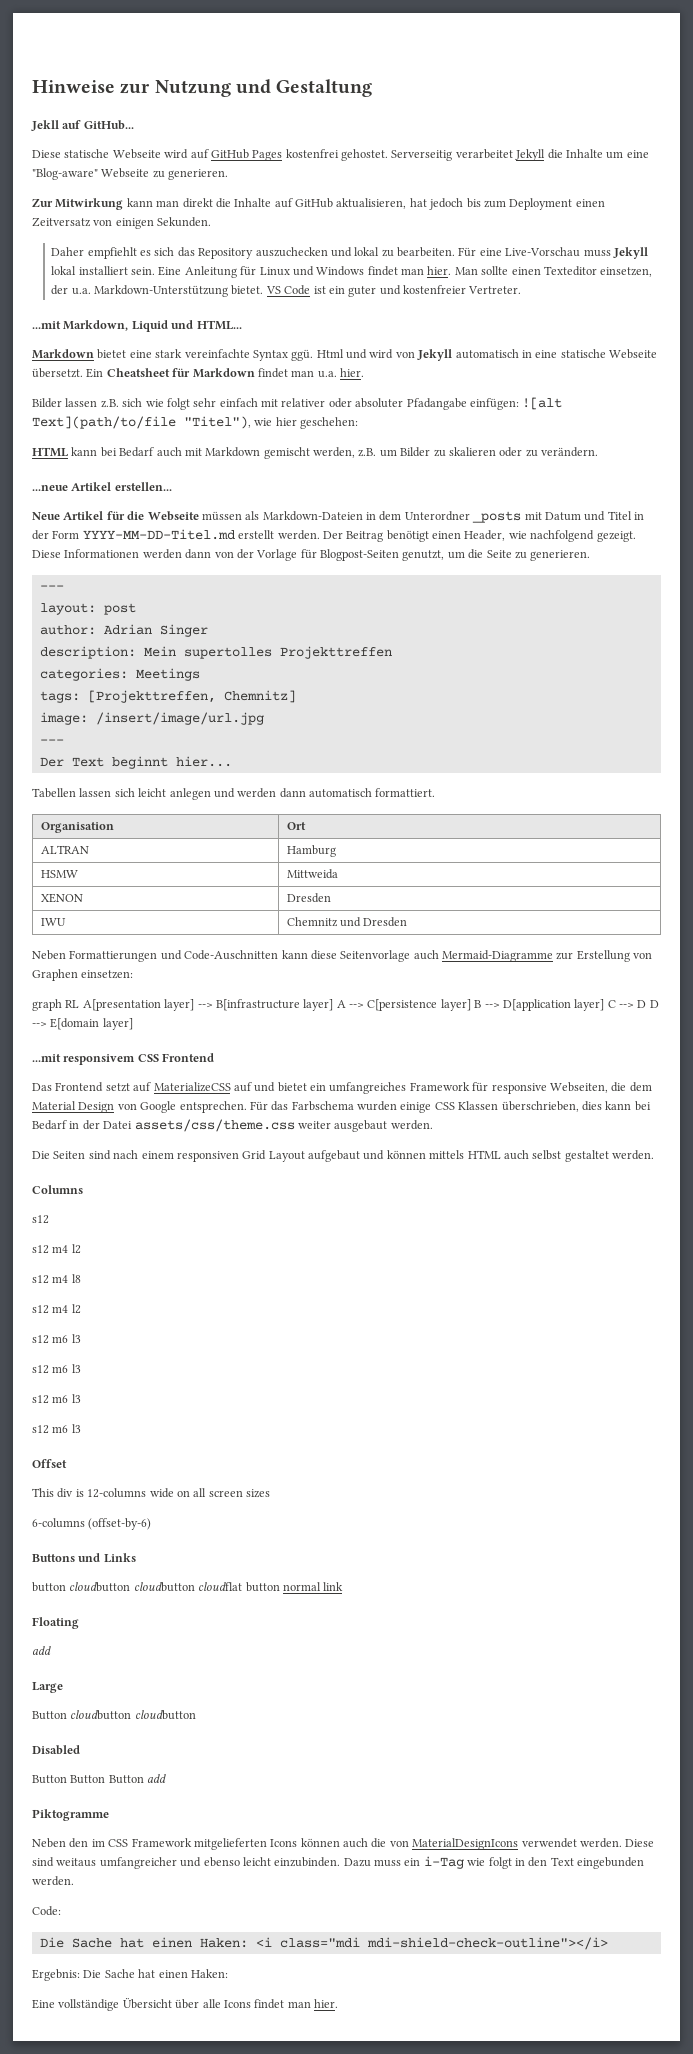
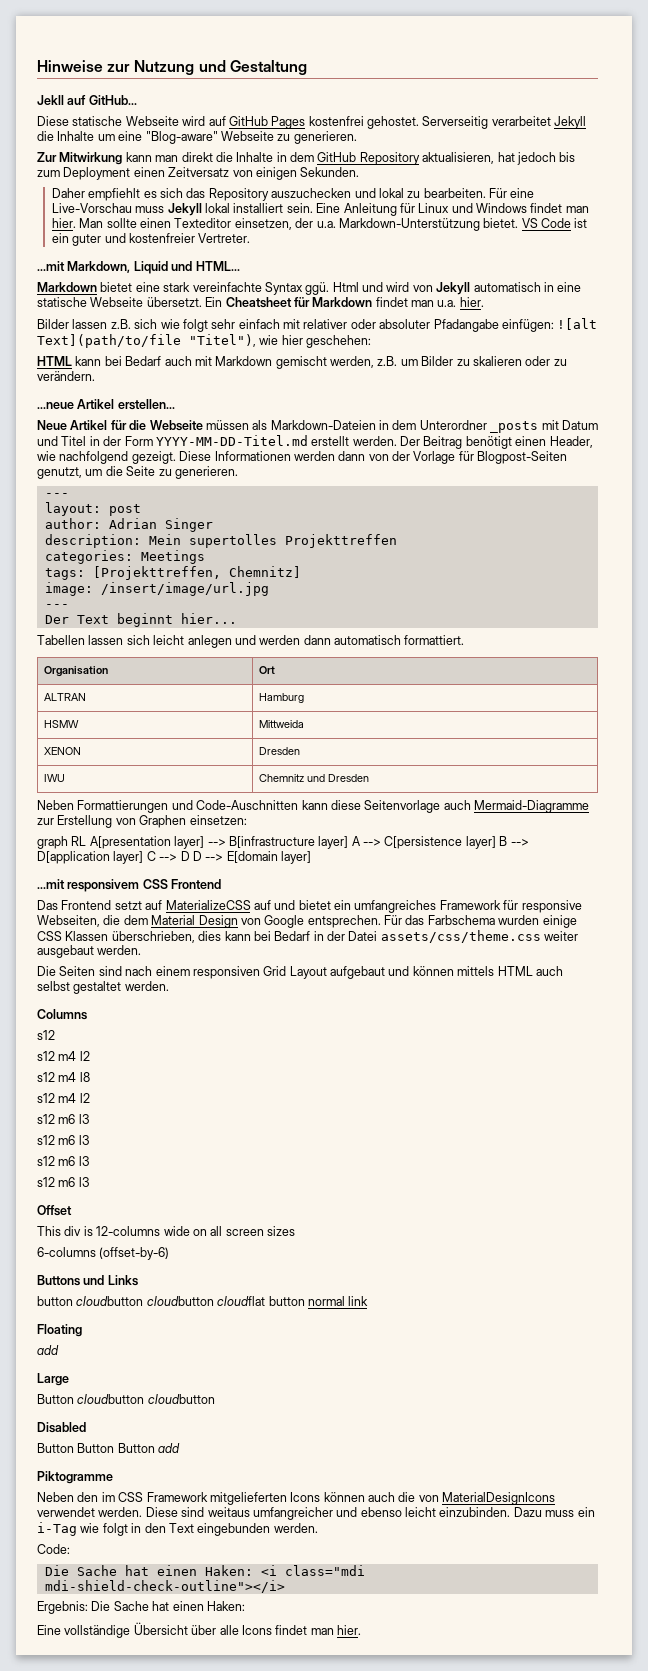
[274,198,333,208] auf GitHub -> [276,152,420,165] in dem GitHub Repository

